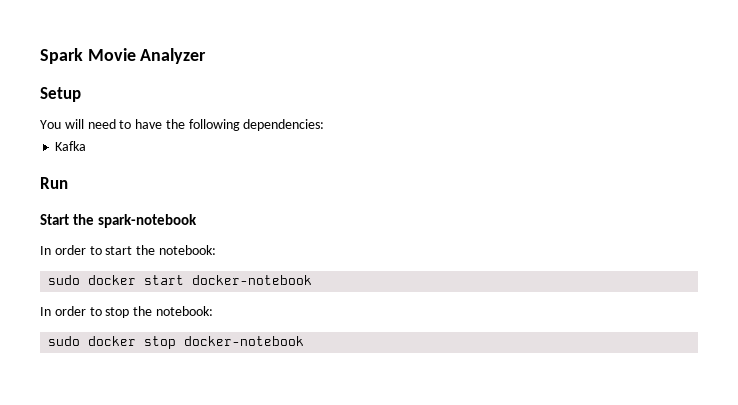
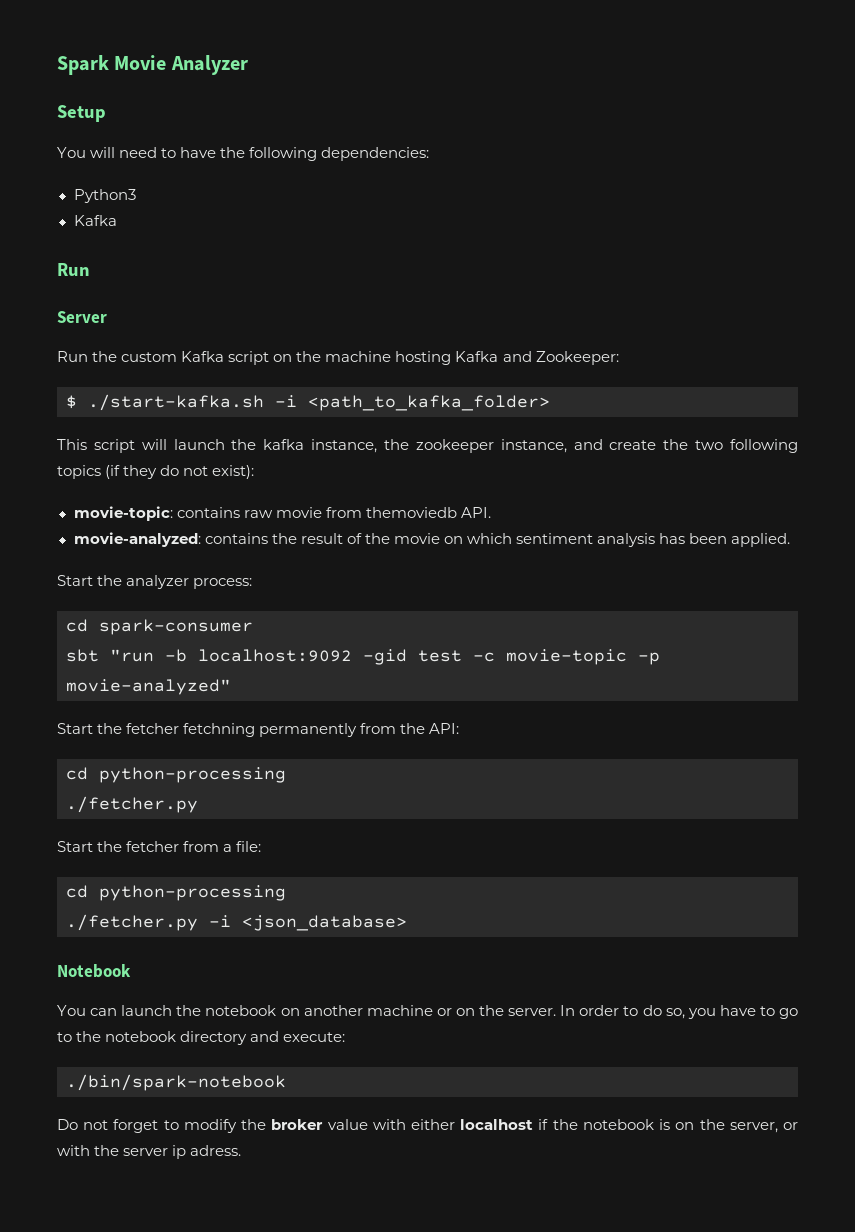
(325, 125) none -> [73,189,136,203] // Python3
[40,214,198,228] [40,245,216,255] [48,275,313,285] [40,306,213,318] [48,336,305,349] Start the spark-notebook // In order to start the notebook: // sudo docker start docker-notebook // In order to stop the notebook: // sudo docker stop docker-notebook -> [57,311,107,323] [57,351,619,365] [66,394,550,411] [57,439,799,453] [57,465,255,479] [73,506,491,521] [73,532,791,547] [57,575,253,589] [66,619,253,635] [66,649,660,665] [66,679,231,695] [57,723,460,737] [66,767,286,783] [66,796,198,813] [57,841,262,852] [66,885,286,901] [66,914,407,931] [57,964,131,978] [57,1005,799,1019] [57,1031,346,1045] [66,1074,286,1091] [57,1119,798,1133] [57,1145,242,1159] Server // Run the custom Kafka script on the machine hosting Kafka and Zookeeper: // $ ./start-kafka.sh -i <path_to_kafka_folder> // This script will launch the kafka instance, the zookeeper instance, and create the two following topics (if they do not exist): // movie-topic: contains raw movie from themoviedb API. // movie-analyzed: contains the result of the movie on which sentiment analysis has been applied. // Start the analyzer process: // cd spark-consumer // sbt "run -b localhost:9092 -gid test -c movie-topic -p movie-analyzed" // Start the fetcher fetchning permanently from the API: // cd python-processing // ./fetcher.py // Start the fetcher from a file: // cd python-processing // ./fetcher.py -i <json_database> // Notebook // You can launch the notebook on another machine or on the server. In order to do so, you have to go to the notebook directory and execute: // ./bin/spark-notebook // Do not forget to modify the broker value with either localhost if the notebook is on the server, or with the server ip adress.

